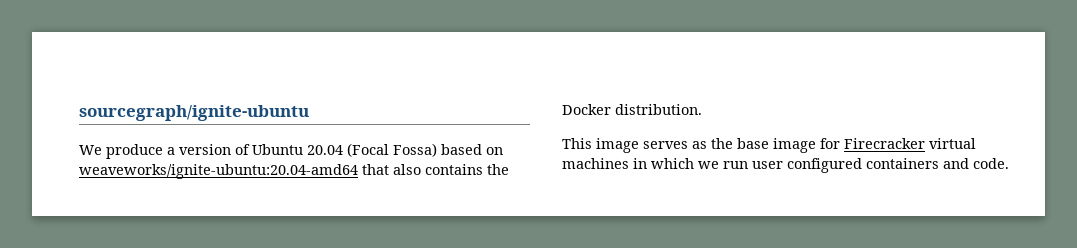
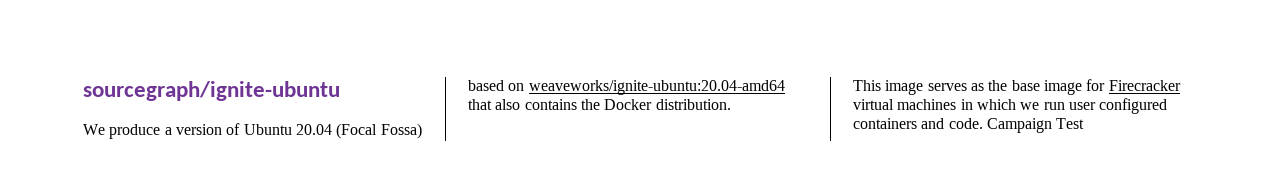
(1009, 163) none -> [986,118,1085,133] Campaign Test

